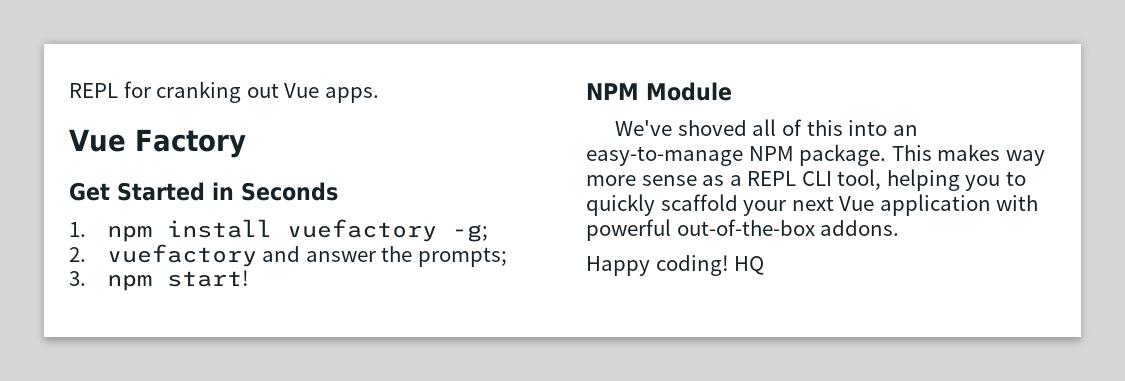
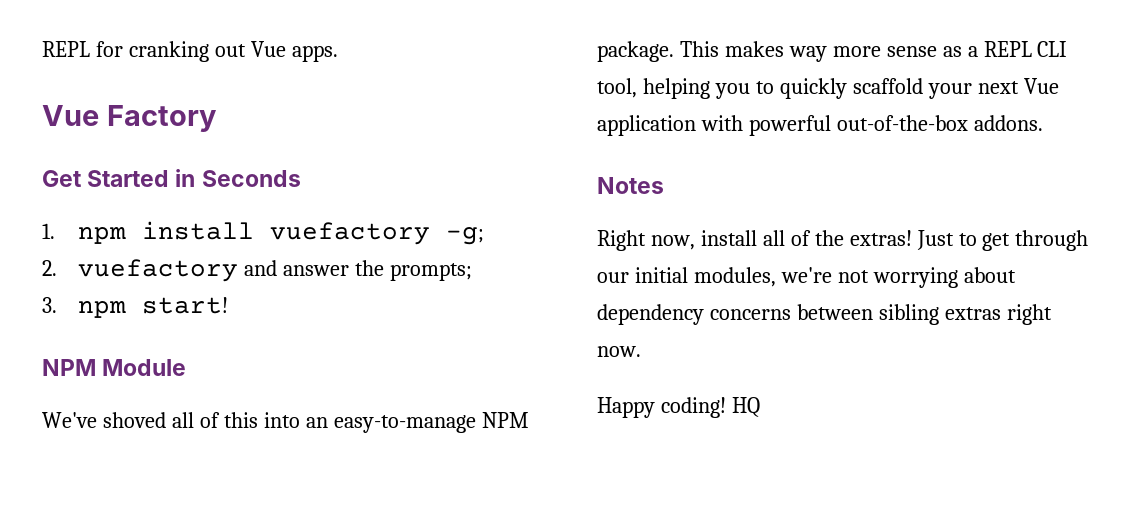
(900, 228) none -> [597,177,664,194] [597,230,1089,251] [597,267,1016,288] [597,304,1052,325] [597,346,641,357] // Notes // Right now, install all of the extras! Just to get through our initial modules, we're not worrying about dependency concerns between sibling extras right now.

